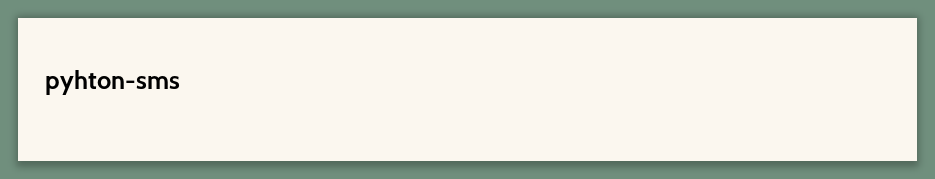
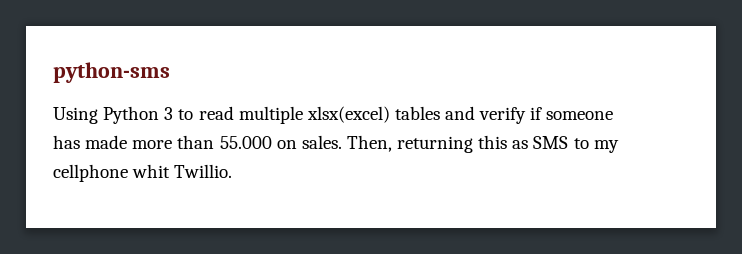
[45,70,180,95] pyhton-sms -> [53,62,170,83] [53,106,614,124] [53,135,619,153] [53,164,233,182] python-sms // Using Python 3 to read multiple xlsx(excel) tables and verify if someone has made more than 55.000 on sales. Then, returning this as SMS to my cellphone whit Twillio.

